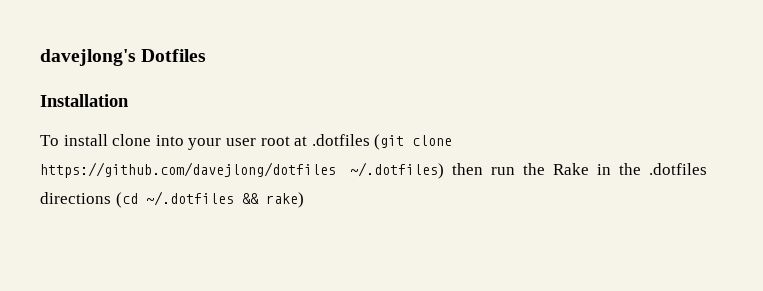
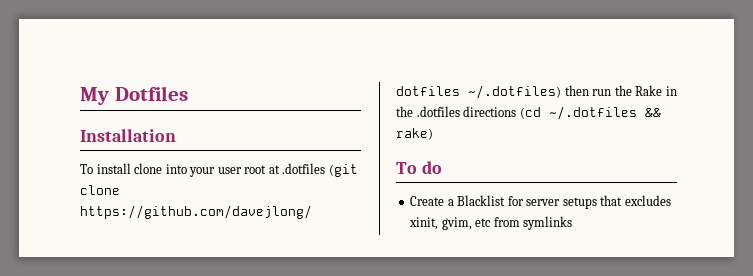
[40,49,136,66] davejlong's -> [80,87,109,105] My
(304, 200) none -> [396,161,442,174] [410,195,671,209] [409,216,573,230] // To do // Create a Blacklist for server setups that excludes xinit, gvim, etc from symlinks

